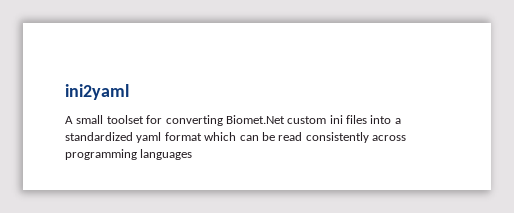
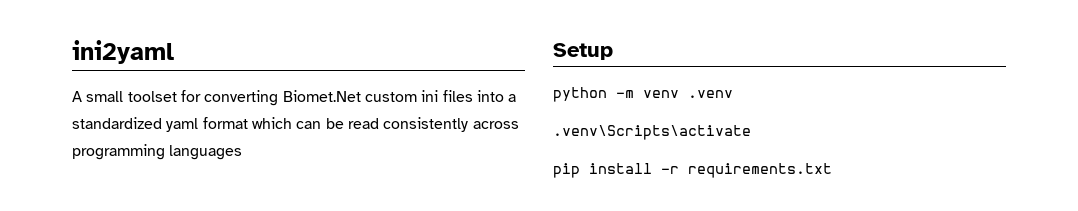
(193, 154) none -> [553,43,613,60] [553,87,733,102] [553,125,751,140] [553,163,832,178] // Setup // python -m venv .venv // .venv\Scripts\activate // pip install -r requirements.txt

